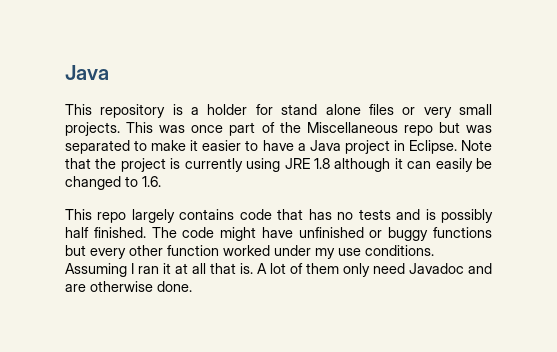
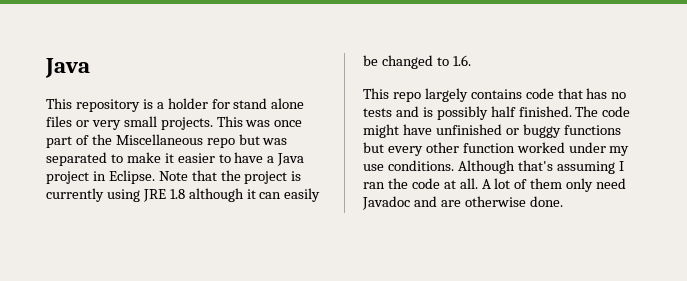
[65,263,253,277] Assuming I ran it at all that is. -> [457,160,624,174] [363,178,478,189] Although that's assuming I ran the code at all.

